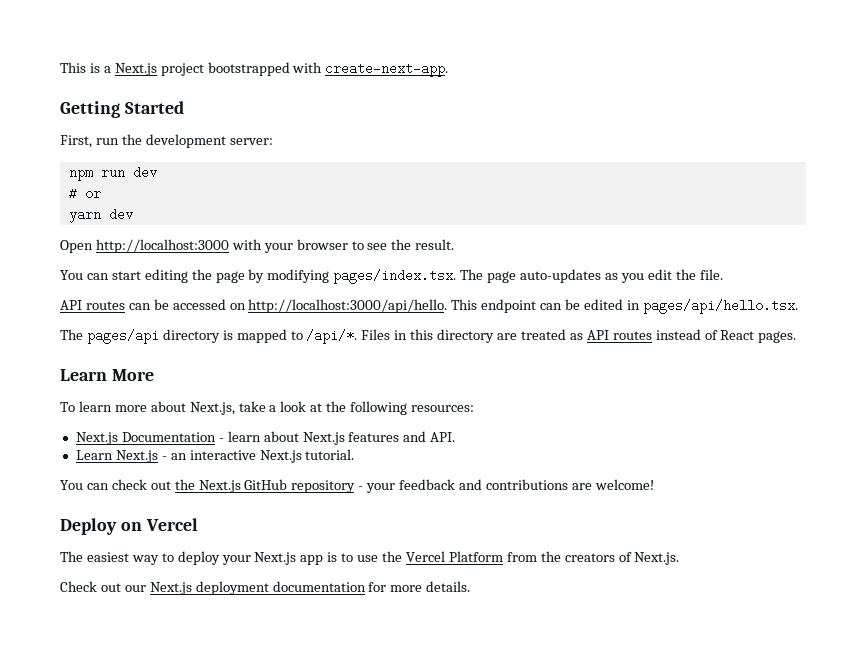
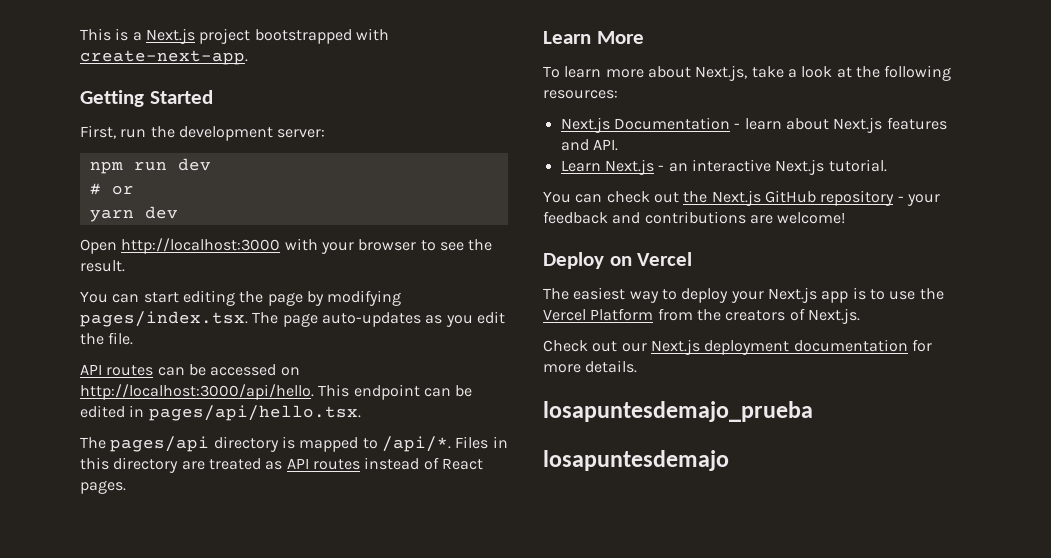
(471, 586) none -> [543,401,813,422] [543,450,729,471] // losapuntesdemajo_prueba // losapuntesdemajo

